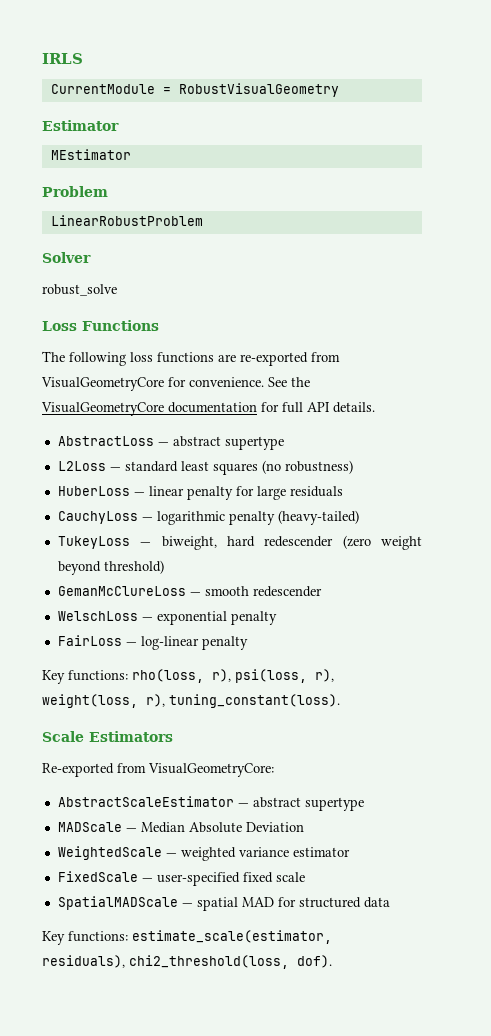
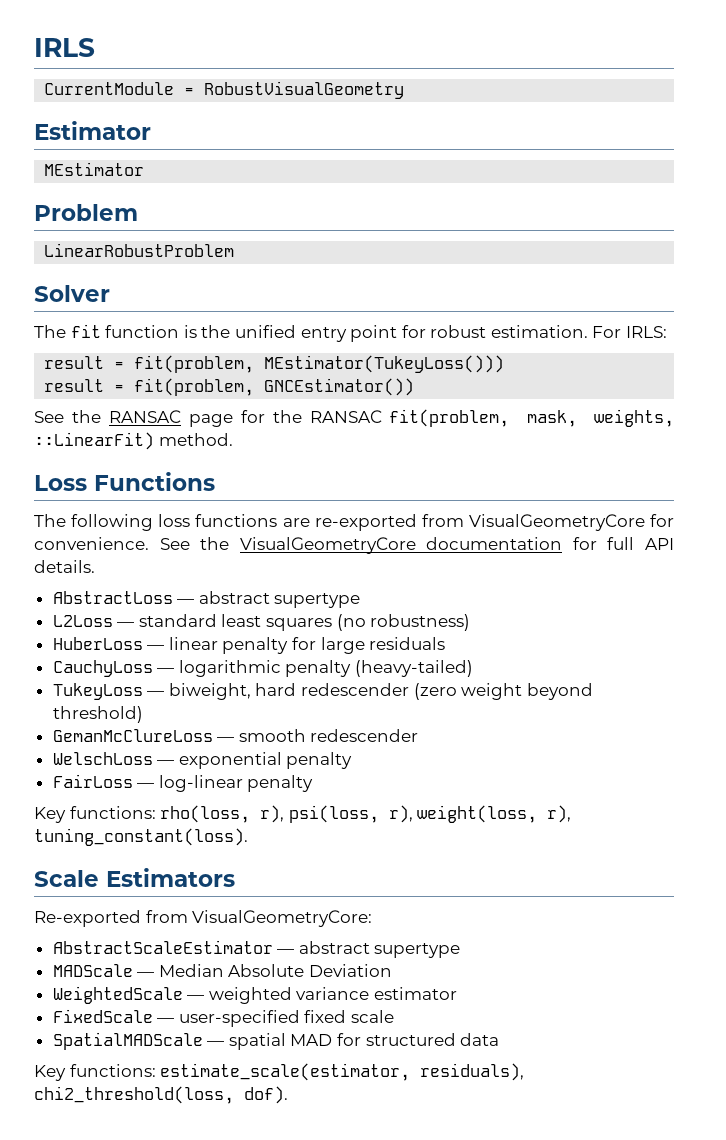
[42,284,117,296] robust_solve -> [34,324,668,342] [44,355,505,373] [44,378,415,396] [34,409,674,427] [34,432,233,450] The fit function is the unified entry point for robust estimation. For IRLS: // result = fit(problem, MEstimator(TukeyLoss())) // result = fit(problem, GNCEstimator()) // See the RANSAC page for the RANSAC fit(problem, mask, weights, ::LinearFit) method.

